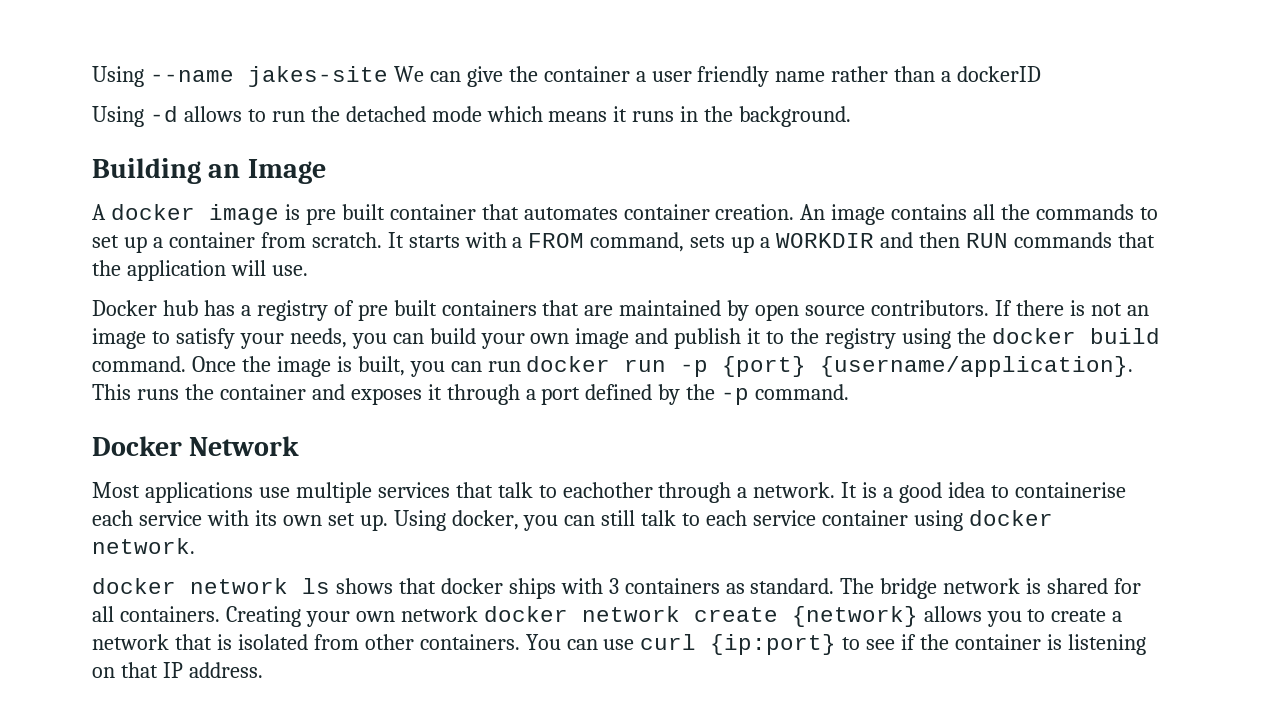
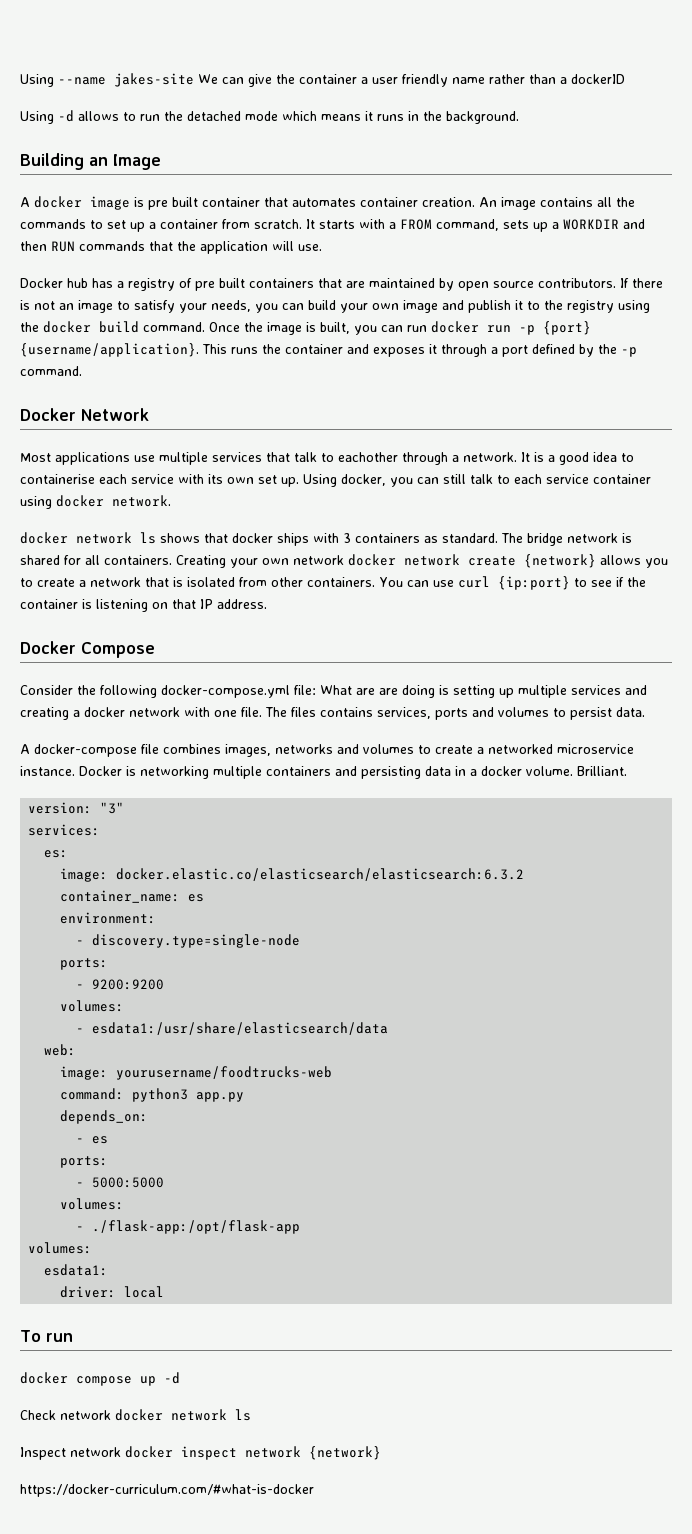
(263, 670) none -> [20,641,155,658] [20,685,647,698] [20,707,645,720] [20,744,634,757] [20,766,627,779] [28,802,125,814] [28,824,101,836] [44,850,69,858] [60,868,525,882] [60,890,205,903] [60,912,157,924] [76,934,301,948] [60,958,109,970] [76,979,165,990] [60,1000,125,1012] [76,1022,389,1035] [44,1044,77,1056] [60,1066,333,1080] [60,1088,245,1102] [60,1110,149,1124] [76,1136,109,1144] [60,1156,109,1168] [76,1177,165,1188] [60,1198,125,1210] [76,1220,301,1234] [28,1242,93,1254] [44,1264,109,1276] [60,1286,165,1298] [20,1330,73,1342] [20,1372,180,1386] [20,1409,251,1421] [20,1446,381,1460] [20,1484,314,1497] // Docker Compose // Consider the following docker-compose.yml file: What are are doing is setting up multiple services and creating a docker network with one file. The files contains services, ports and volumes to persist data. // A docker-compose file combines images, networks and volumes to create a networked microservice instance. Docker is networking multiple containers and persisting data in a docker volume. Brilliant. // version: "3" // services: // es: // image: docker.elastic.co/elasticsearch/elasticsearch:6.3.2 // container_name: es // environment: // - discovery.type=single-node // ports: // - 9200:9200 // volumes: // - esdata1:/usr/share/elasticsearch/data // web: // image: yourusername/foodtrucks-web // command: python3 app.py // depends_on: // - es // ports: // - 5000:5000 // volumes: // - ./flask-app:/opt/flask-app // volumes: // esdata1: // driver: local // To run // docker compose up -d // Check network docker network ls // Inspect network docker inspect network {network} // https://docker-curriculum.com/#what-is-docker

